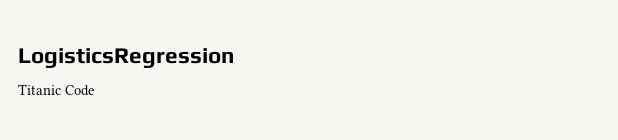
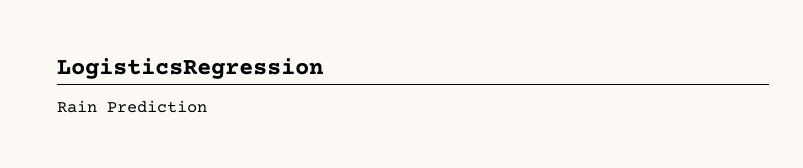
[18,84,94,96] Titanic Code -> [57,100,207,113] Rain Prediction

